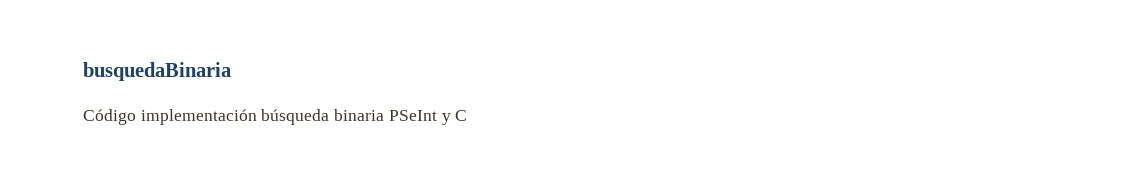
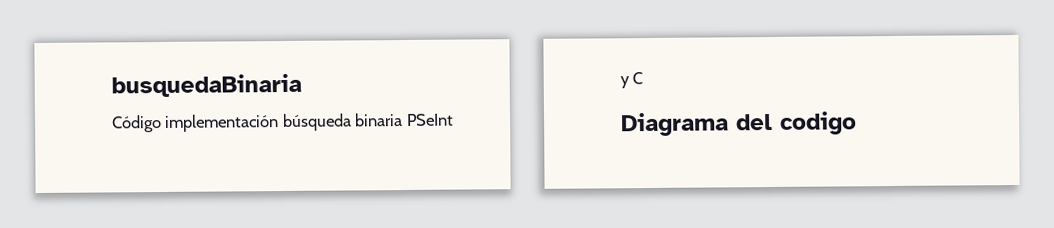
(468, 115) none -> [620,111,857,137] // Diagrama del codigo

